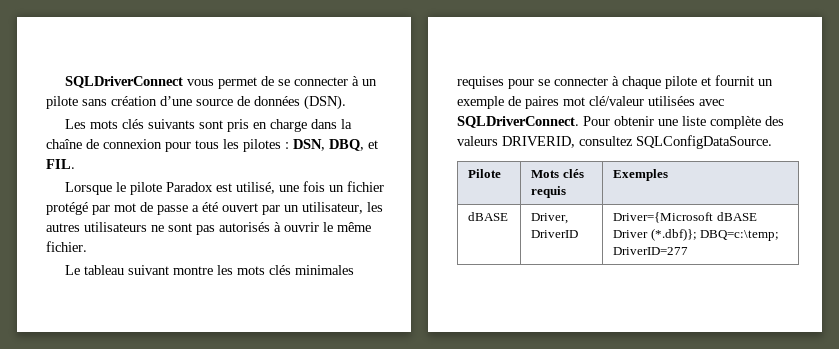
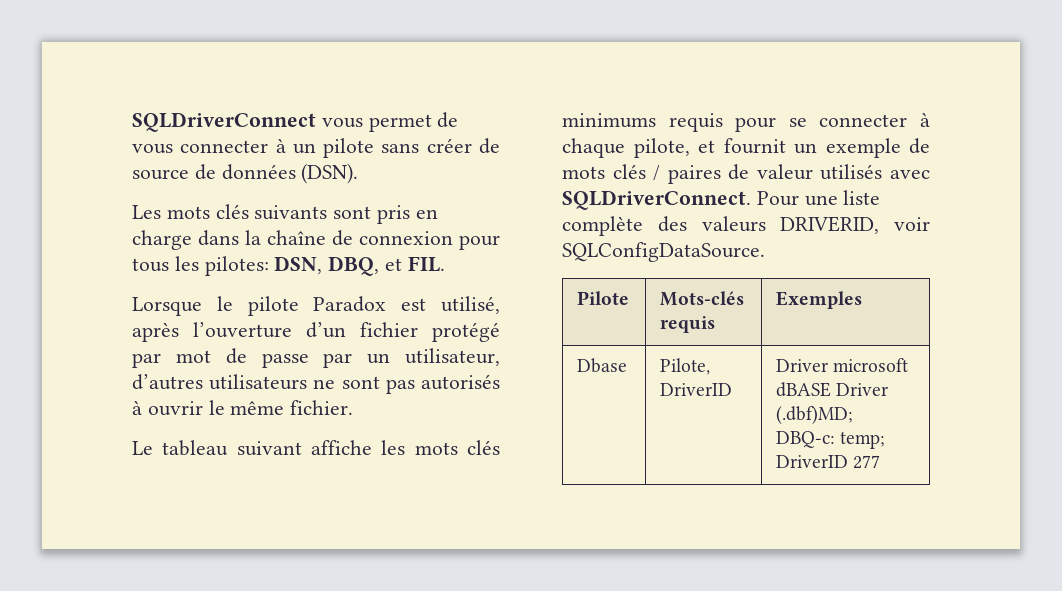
[277,79,290,86] se -> [132,144,173,154] vous
[111,96,192,106] création d’une -> [426,138,500,154] créer de
[243,139,289,152] pilotes : -> [204,256,269,276] pilotes:
[278,181,344,192] une fois un -> [132,322,346,342] après l’ouverture d’un
[192,202,258,212] a été ouvert -> (309, 360) none
[367,202,383,212] [46,223,80,232] les autres -> [132,374,203,390] d’autres
[172,266,213,275] montre -> [311,440,372,455] affiche
[294,265,354,275] [457,76,504,89] minimales requises -> [562,113,723,132] minimums requis
[665,76,697,89] pilote -> [633,138,690,158] pilote,
[525,96,695,109] paires mot clé/valeur utilisées -> [562,164,883,184] mots clés / paires de valeur utilisés
[614,116,654,126] obtenir -> (799, 198) none
[579,136,633,146] consultez -> [894,217,930,231] voir
[531,169,584,178] Mots clés -> [660,291,745,306] Mots-clés
[468,212,509,221] [531,213,569,224] dBASE | Driver, -> [577,358,628,373] [660,358,711,375] Dbase | Pilote,
[613,212,757,223] [613,228,780,241] [613,247,689,255] Driver={Microsoft dBASE Driver (*.dbf)}; DBQ=c:\temp; DriverID=277 -> [776,358,909,372] [776,382,889,397] [776,406,854,424] [776,431,886,449] [776,455,881,469] Driver microsoft dBASE Driver (.dbf)MD; DBQ-c: temp; DriverID 277

